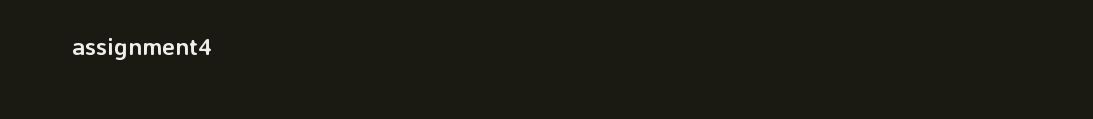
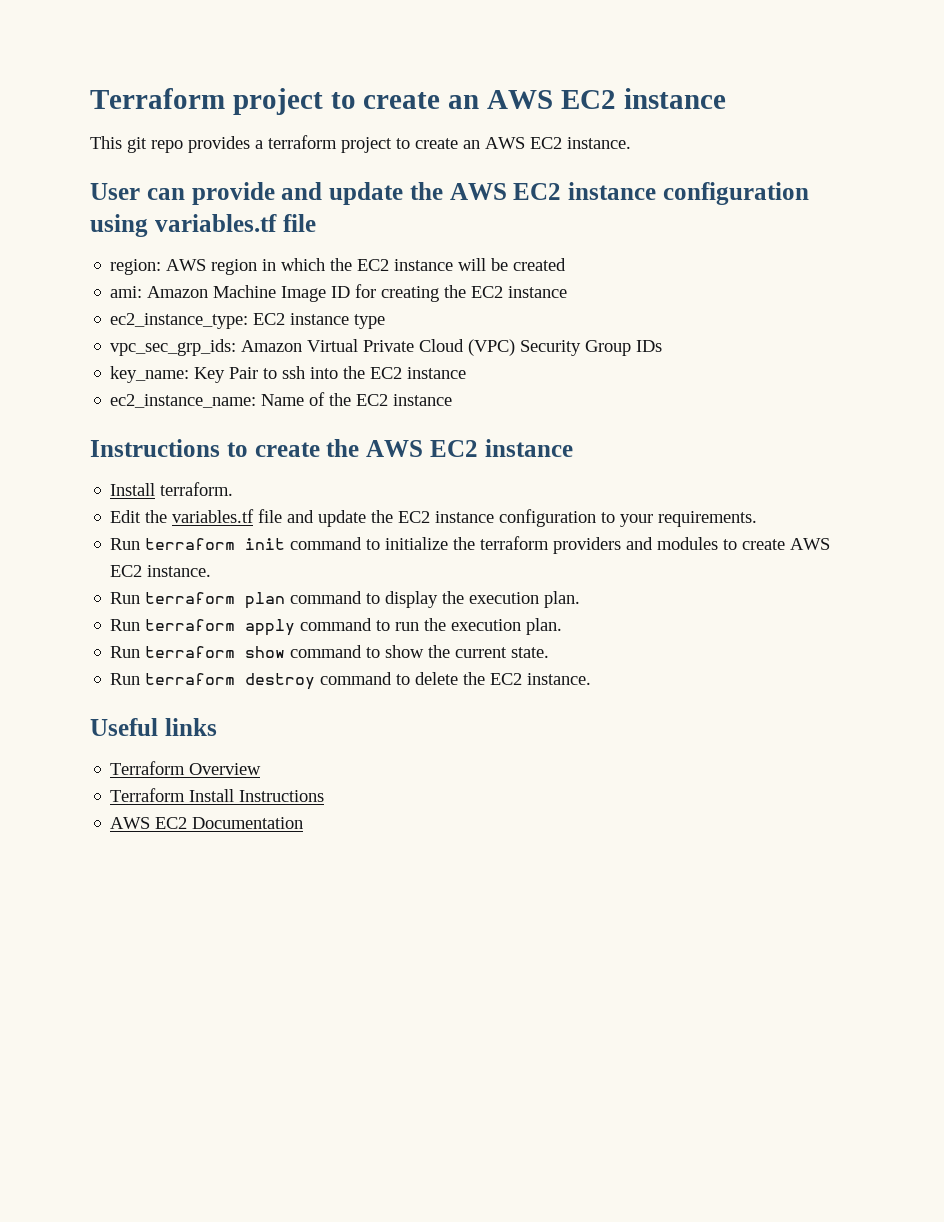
[72,38,212,60] assignment4 -> [90,88,726,115] [90,135,631,153] [90,182,809,205] [90,214,316,237] [110,258,567,275] [110,284,568,302] [110,313,386,329] [110,339,663,356] [110,366,467,383] [110,392,453,408] [90,439,573,457] [110,482,234,496] [110,509,758,527] [110,536,831,554] [110,565,212,577] [110,591,581,609] [110,618,563,636] [110,645,550,658] [110,672,592,690] [90,718,217,736] [110,761,262,775] [110,788,325,802] [110,817,304,829] Terraform project to create an AWS EC2 instance // This git repo provides a terraform project to create an AWS EC2 instance. // User can provide and update the AWS EC2 instance configuration using variables.tf file // region: AWS region in which the EC2 instance will be created // ami: Amazon Machine Image ID for creating the EC2 instance // ec2_instance_type: EC2 instance type // vpc_sec_grp_ids: Amazon Virtual Private Cloud (VPC) Security Group IDs // key_name: Key Pair to ssh into the EC2 instance // ec2_instance_name: Name of the EC2 instance // Instructions to create the AWS EC2 instance // Install terraform. // Edit the variables.tf file and update the EC2 instance configuration to your requirements. // Run terraform init command to initialize the terraform providers and modules to create AWS EC2 instance. // Run terraform plan command to display the execution plan. // Run terraform apply command to run the execution plan. // Run terraform show command to show the current state. // Run terraform destroy command to delete the EC2 instance. // Useful links // Terraform Overview // Terraform Install Instructions // AWS EC2 Documentation

